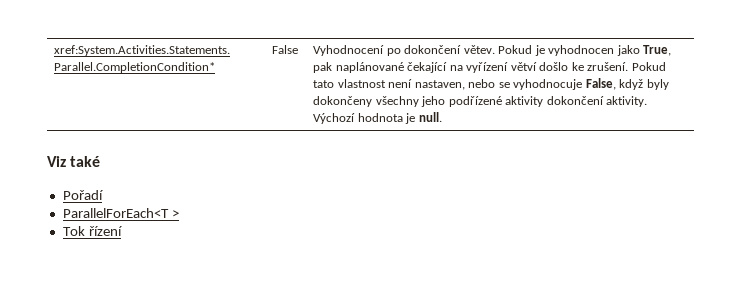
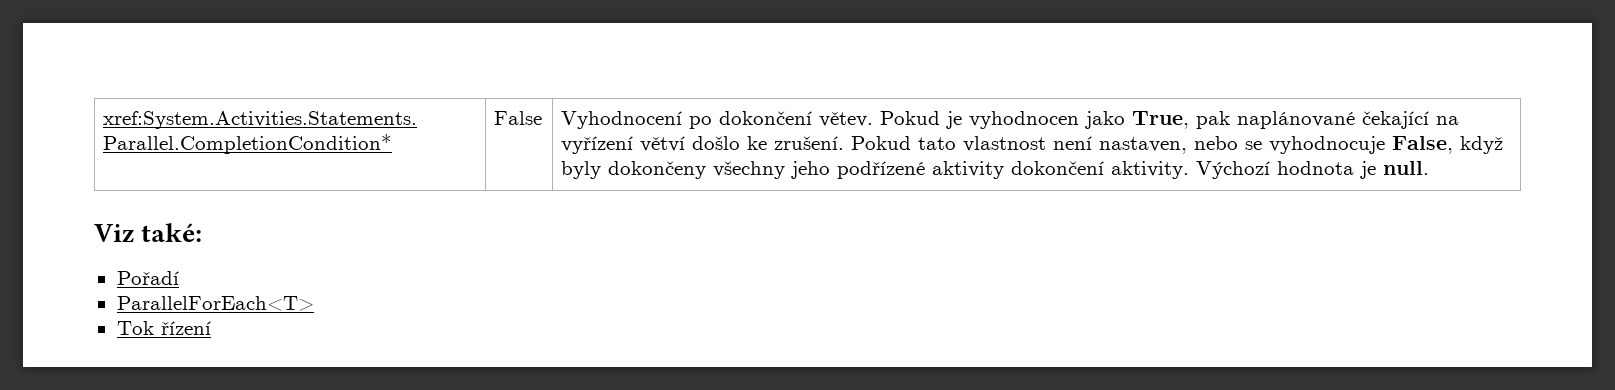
[70,156,101,167] také -> [141,223,203,242] také:
[62,208,179,218] ParallelForEach<T > -> [116,296,314,311] ParallelForEach<T>

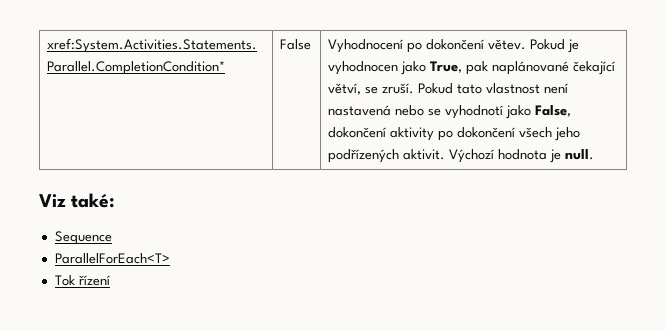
[1435,116,1459,125] [560,136,844,154] na vyřízení větví došlo ke zrušení. -> [327,83,414,95] větví, se zruší.
[1098,137,1187,154] nastaven, -> [327,105,391,116] nastavená
[1268,136,1503,154] [560,161,1189,179] vyhodnocuje False, když byly dokončeny všechny jeho podřízené aktivity dokončení aktivity. -> [444,105,571,119] [327,127,580,141] [327,149,445,163] vyhodnotí jako False, dokončení aktivity po dokončení všech jeho podřízených aktivit.
[116,271,179,285] Pořadí -> [54,231,112,245] Sequence

